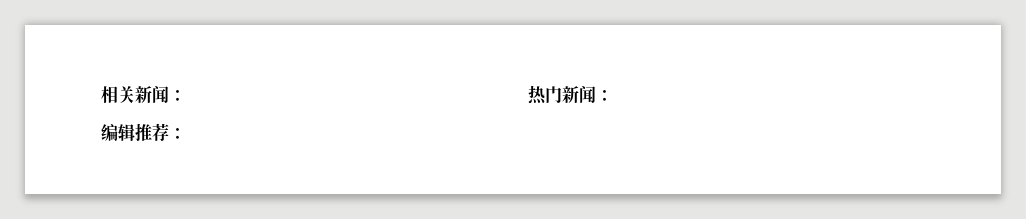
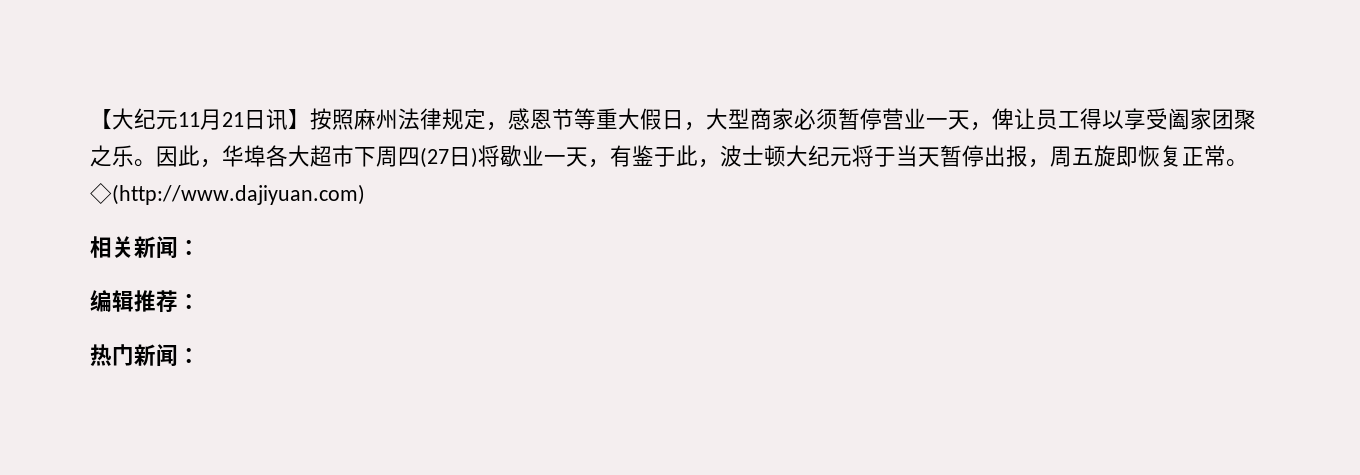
(101, 94) none -> [90,108,1256,131] [90,145,1248,168] [90,183,365,205] 【大纪元11月21日讯】按照麻州法律规定，感恩节等重大假日，大型商家必须暂停营业一天，俾让员工得以享受阖家团聚之乐。因此，华埠各大超市下周四(27日)将歇业一天，有鉴于此，波士顿大纪元将于当天暂停出报，周五旋即恢复正常。◇(http://www.dajiyuan.com) //

